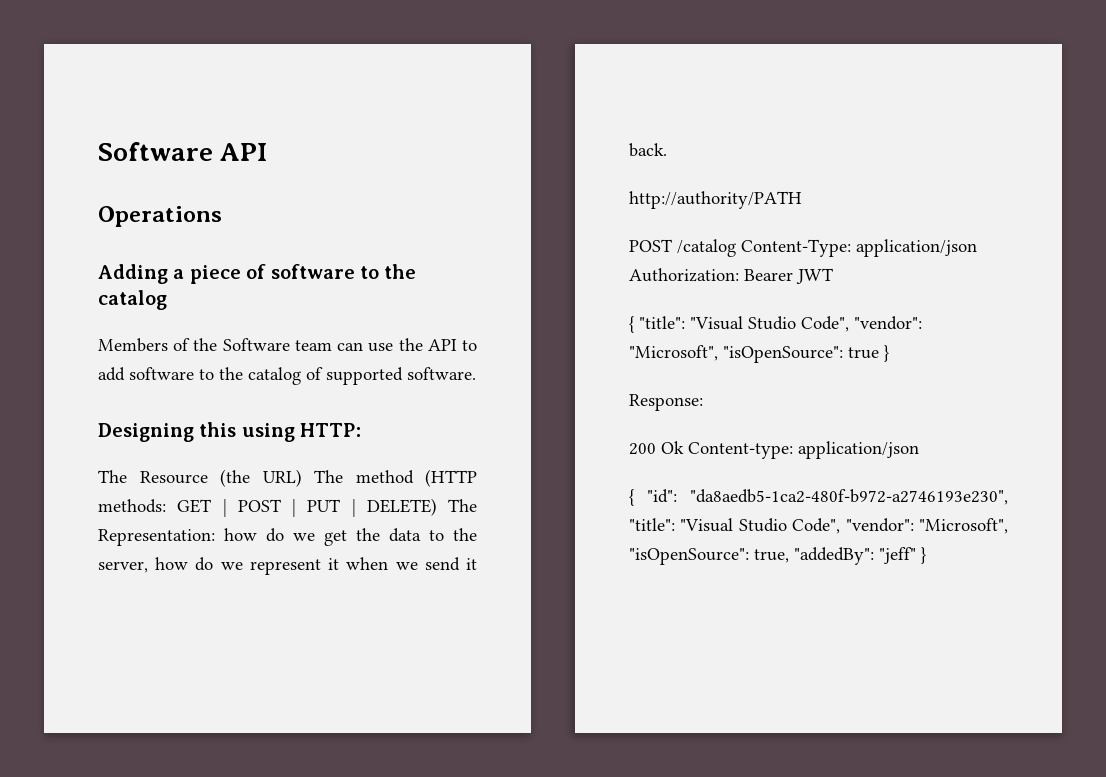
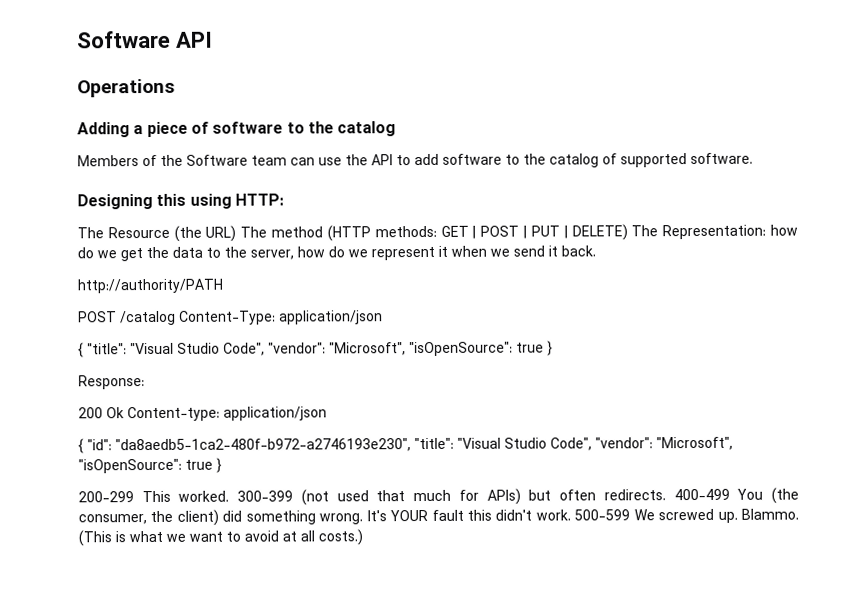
[629,268,833,284] Authorization: Bearer JWT -> (383, 317) none
[754,547,926,565] true, "addedBy": "jeff" } -> [185,457,222,473] [78,487,800,506] [78,508,799,526] [78,529,363,547] true } // 200-299 This worked. 300-399 (not used that much for APIs) but often redirects. 400-499 You (the consumer, the client) did something wrong. It's YOUR fault this didn't work. 500-599 We screwed up. Blammo. (This is what we want to avoid at all costs.)

